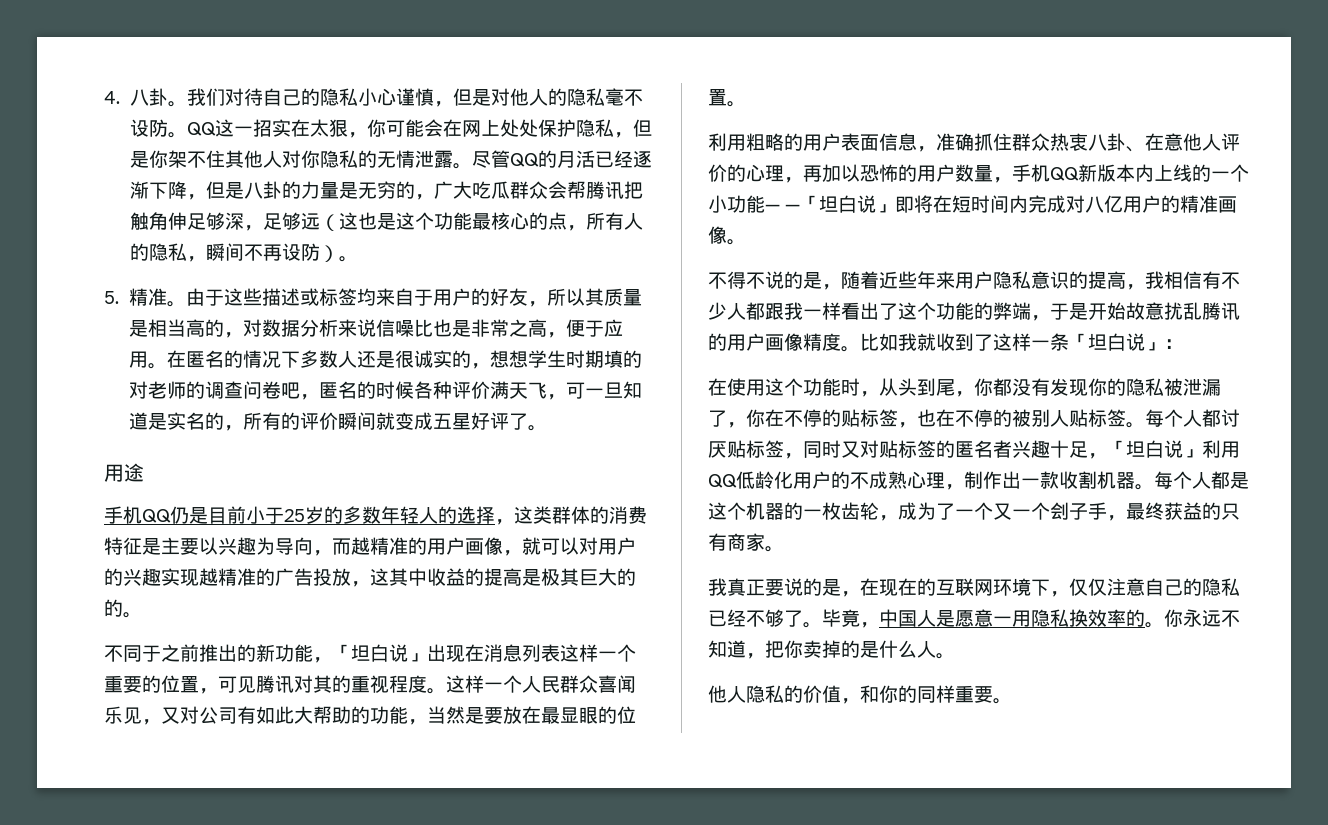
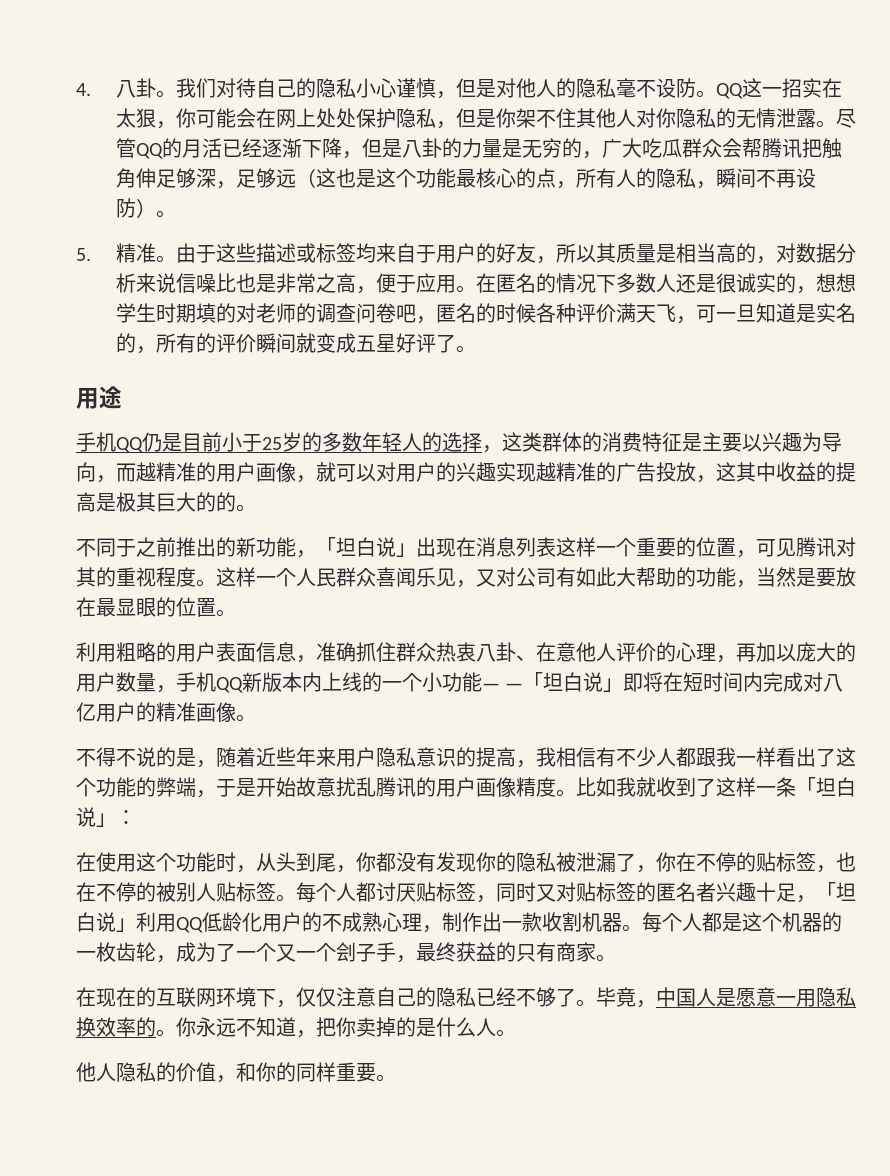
[860,164,898,182] 恐怖 -> [796,642,836,662] 庞大
[708,578,860,597] 我真正要说的是， -> (616, 958) none

